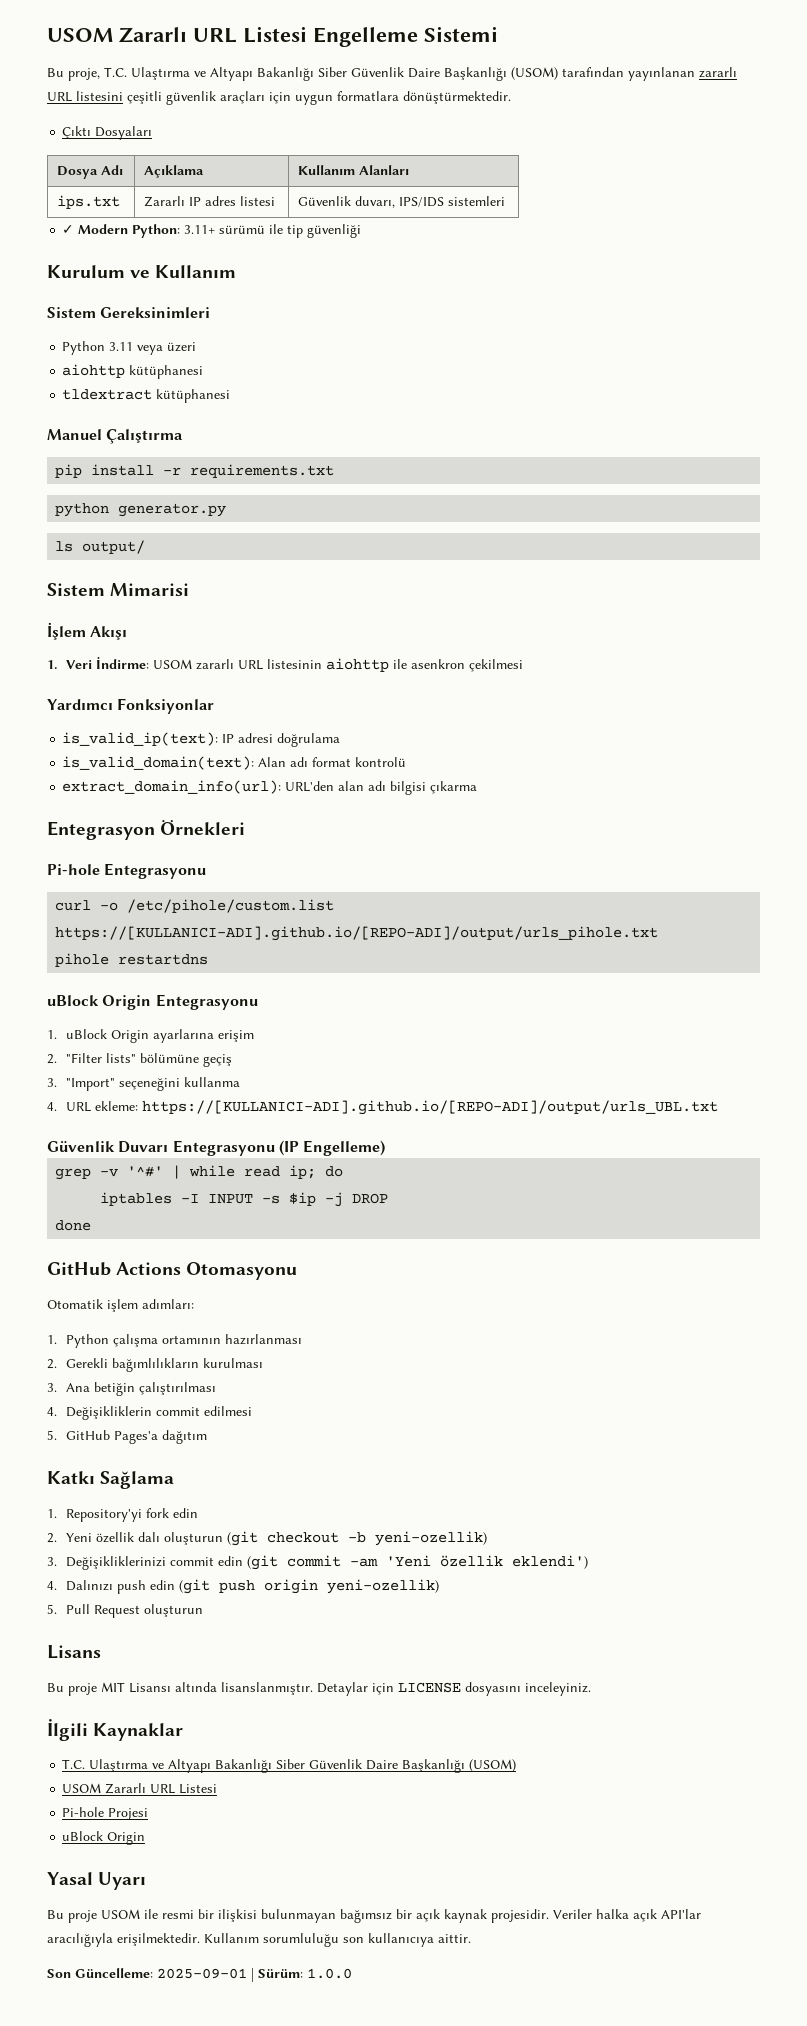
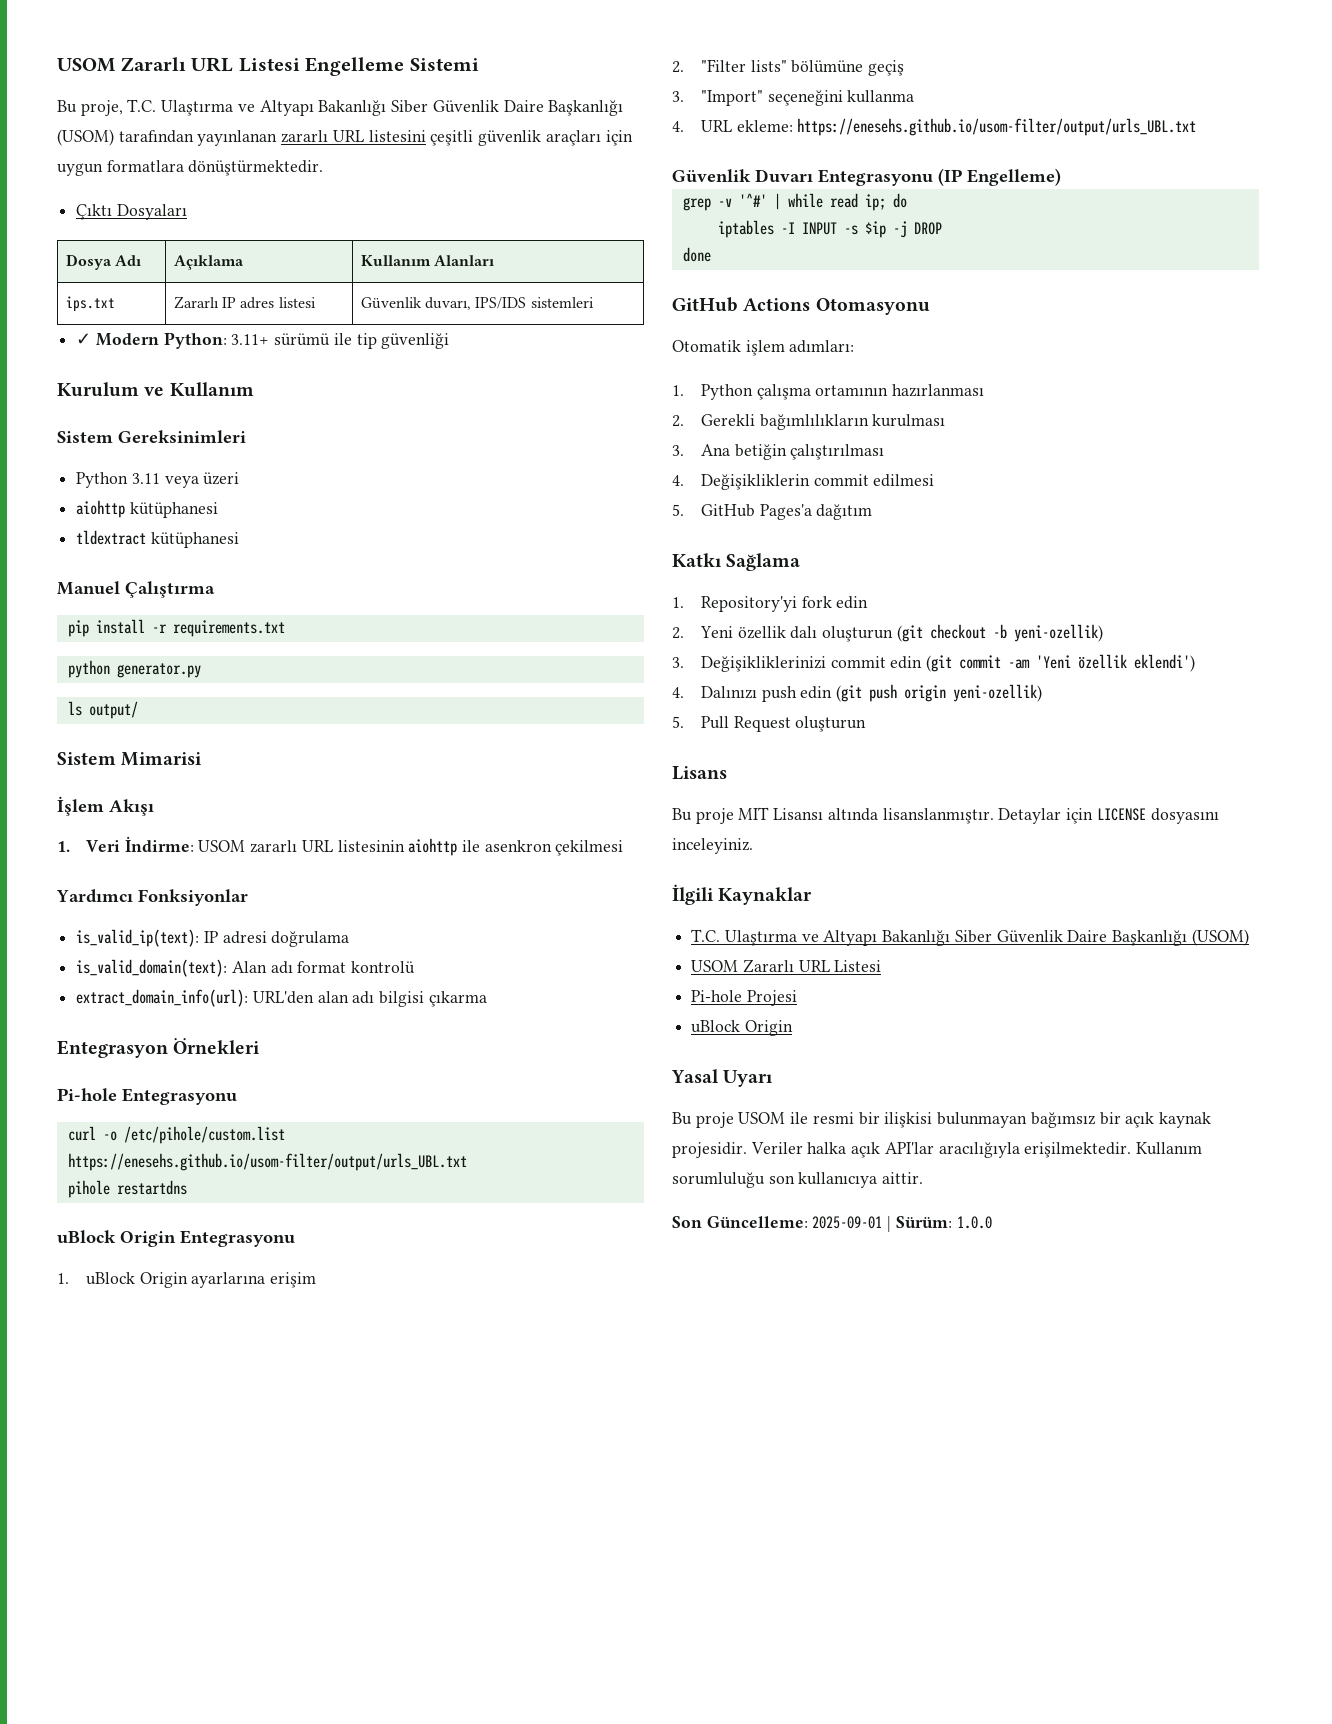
[55,926,659,941] https://[KULLANICI-ADI].github.io/[REPO-ADI]/output/urls_pihole.txt -> [67,1153,467,1171] https://enesehs.github.io/usom-filter/output/urls_UBL.txt
[141,1100,718,1115] https://[KULLANICI-ADI].github.io/[REPO-ADI]/output/urls_UBL.txt -> [797,118,1197,136] https://enesehs.github.io/usom-filter/output/urls_UBL.txt

